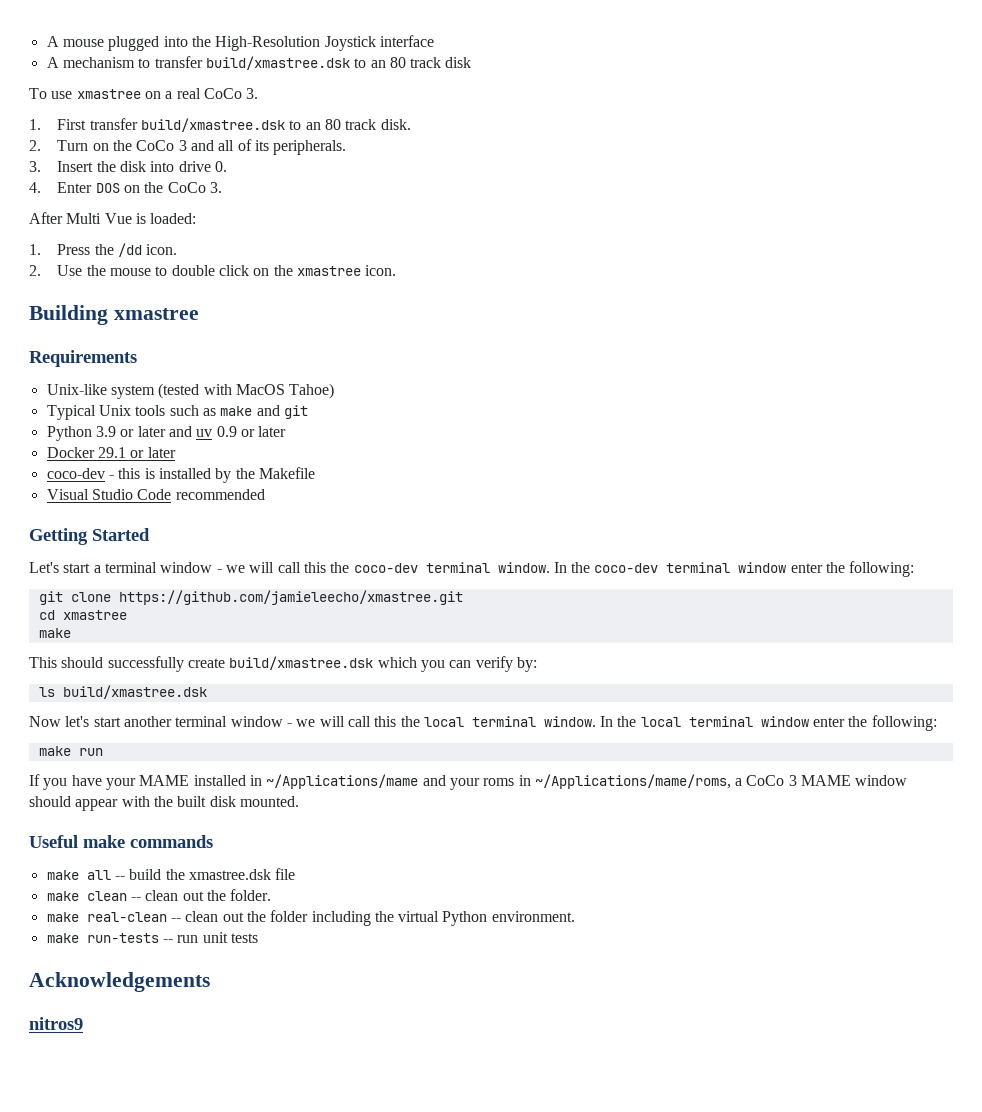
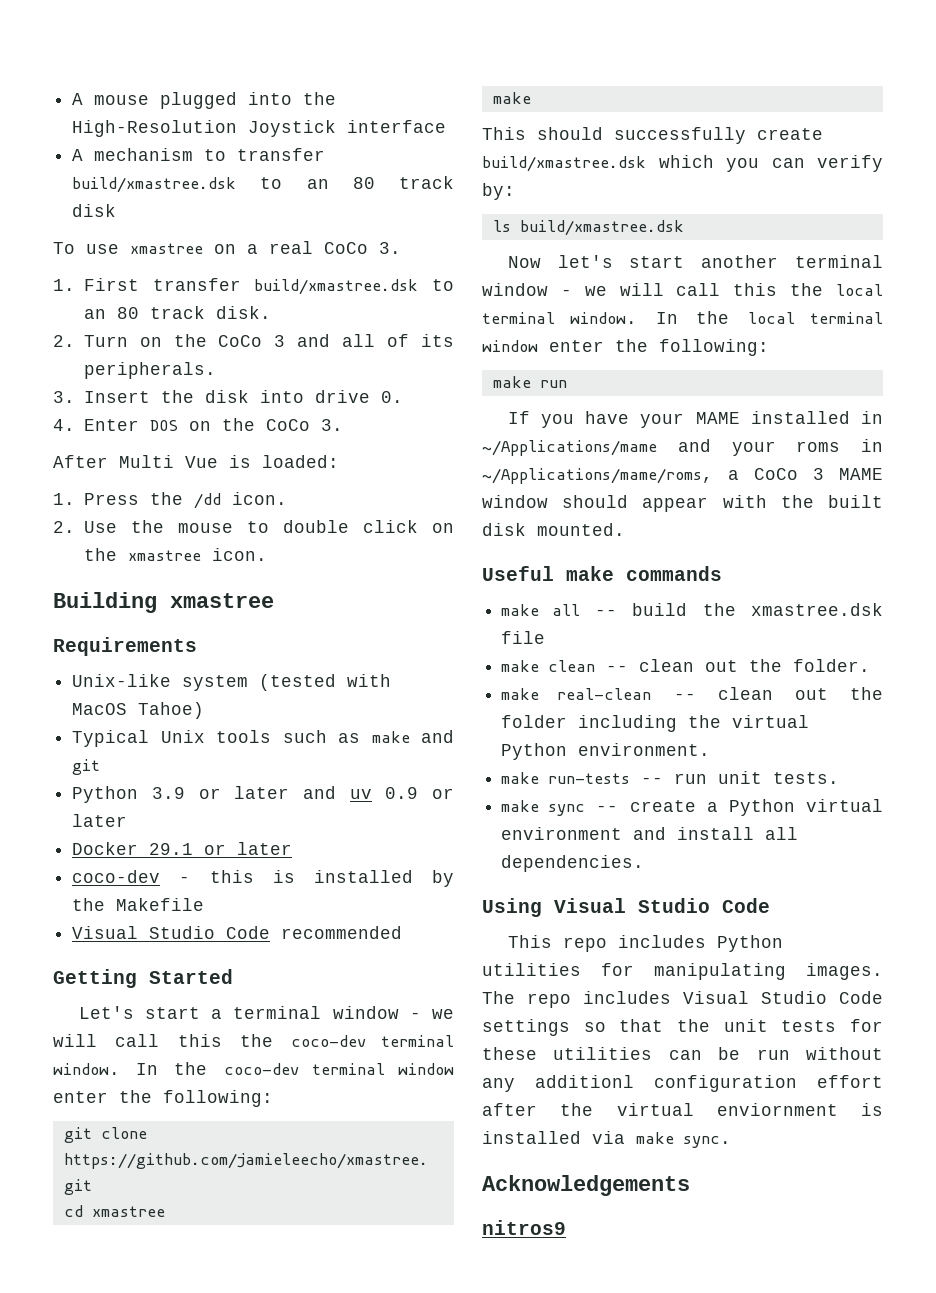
[230,933,258,943] tests -> [773,772,840,784] [501,799,883,816] [501,827,799,840] [501,855,645,872] [482,898,770,917] [507,935,783,952] [482,963,883,980] [482,991,883,1008] [482,1019,883,1036] [482,1047,883,1060] [482,1075,883,1092] [482,1103,883,1116] [482,1131,731,1148] tests. // make sync -- create a Python virtual environment and install all dependencies. // Using Visual Studio Code // This repo includes Python utilities for manipulating images. The repo includes Visual Studio Code settings so that the unit tests for these utilities can be run without any additionl configuration effort after the virtual enviornment is installed via make sync.

